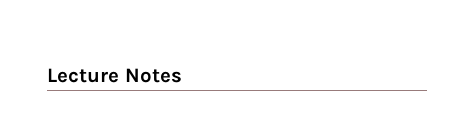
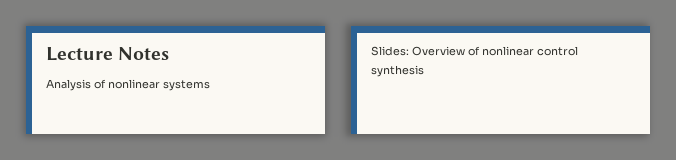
(182, 75) none -> [46,79,210,91] [371,46,578,56] [371,65,424,77] // Analysis of nonlinear systems // Slides: Overview of nonlinear control synthesis

